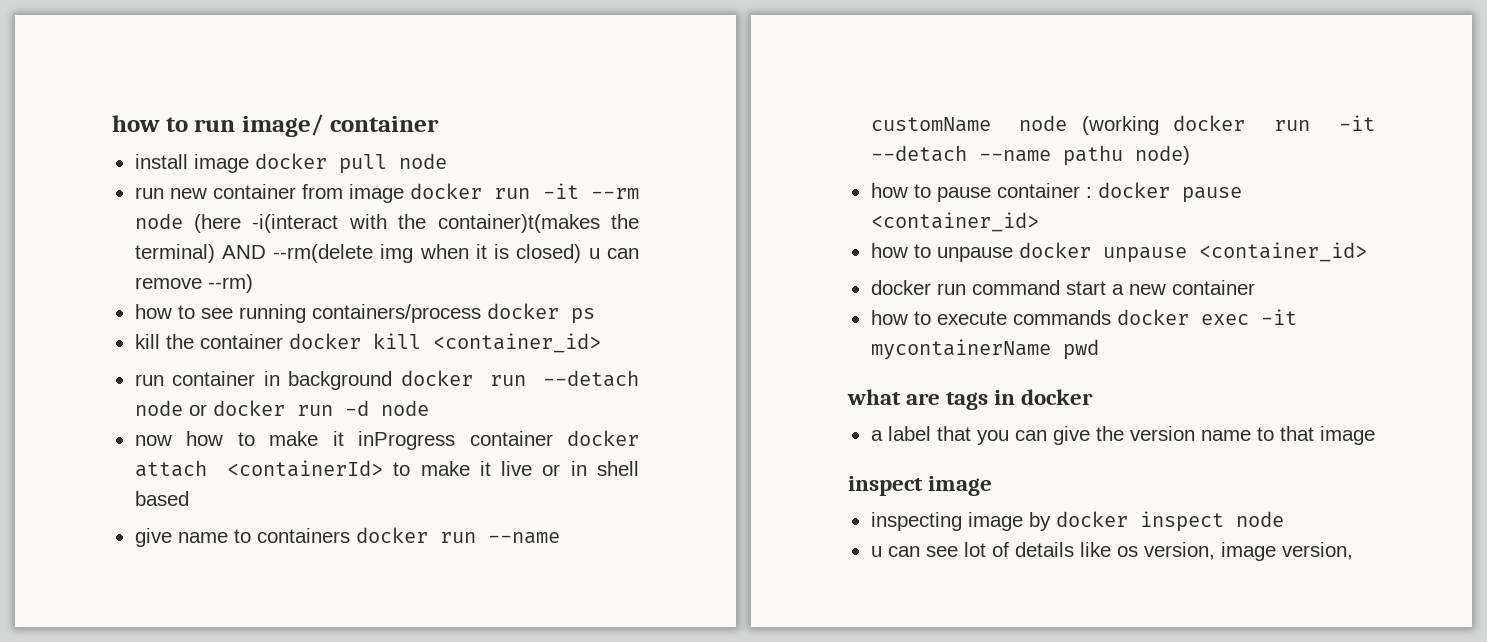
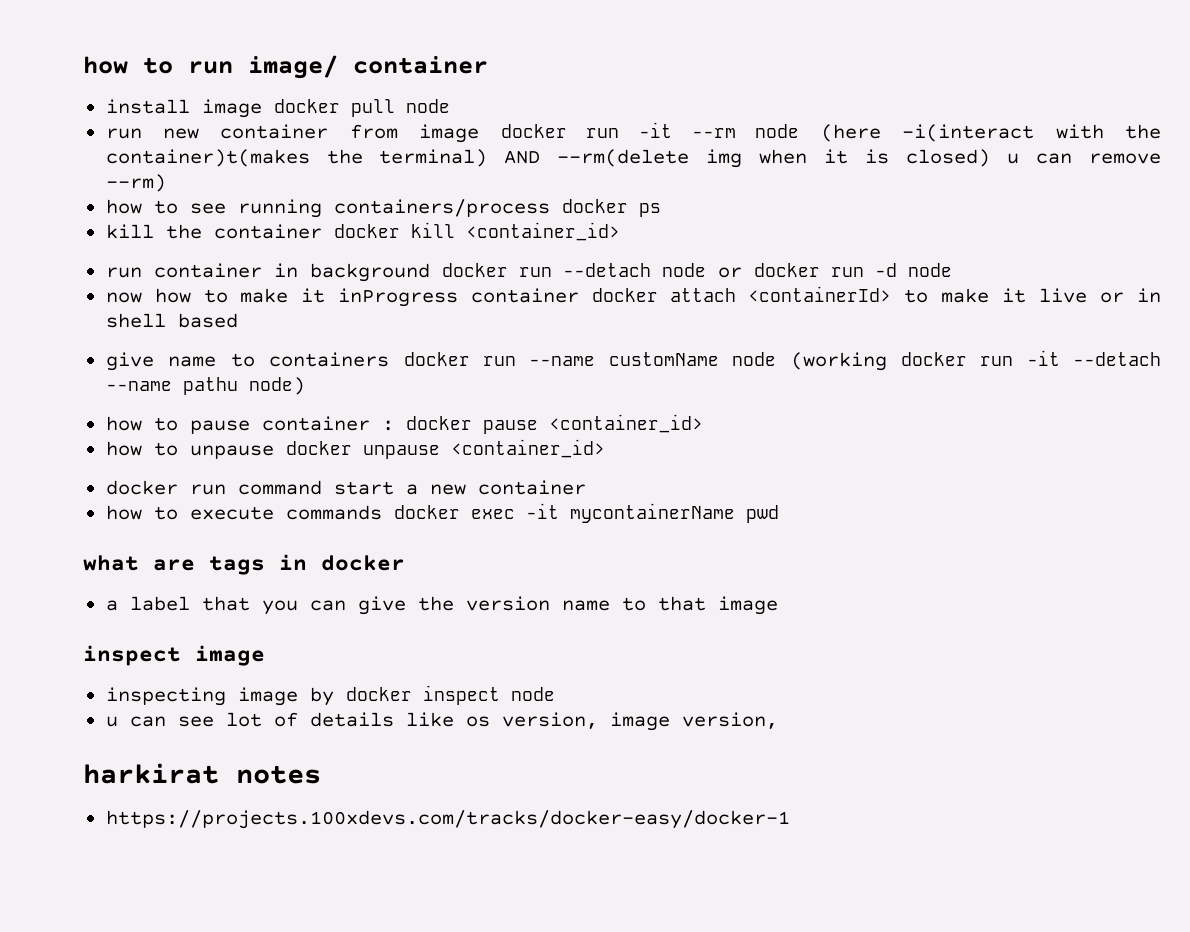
(1353, 551) none -> [83,763,321,784] [105,810,790,829] // harkirat notes // https://projects.100xdevs.com/tracks/docker-easy/docker-1

